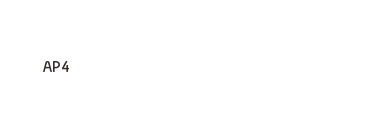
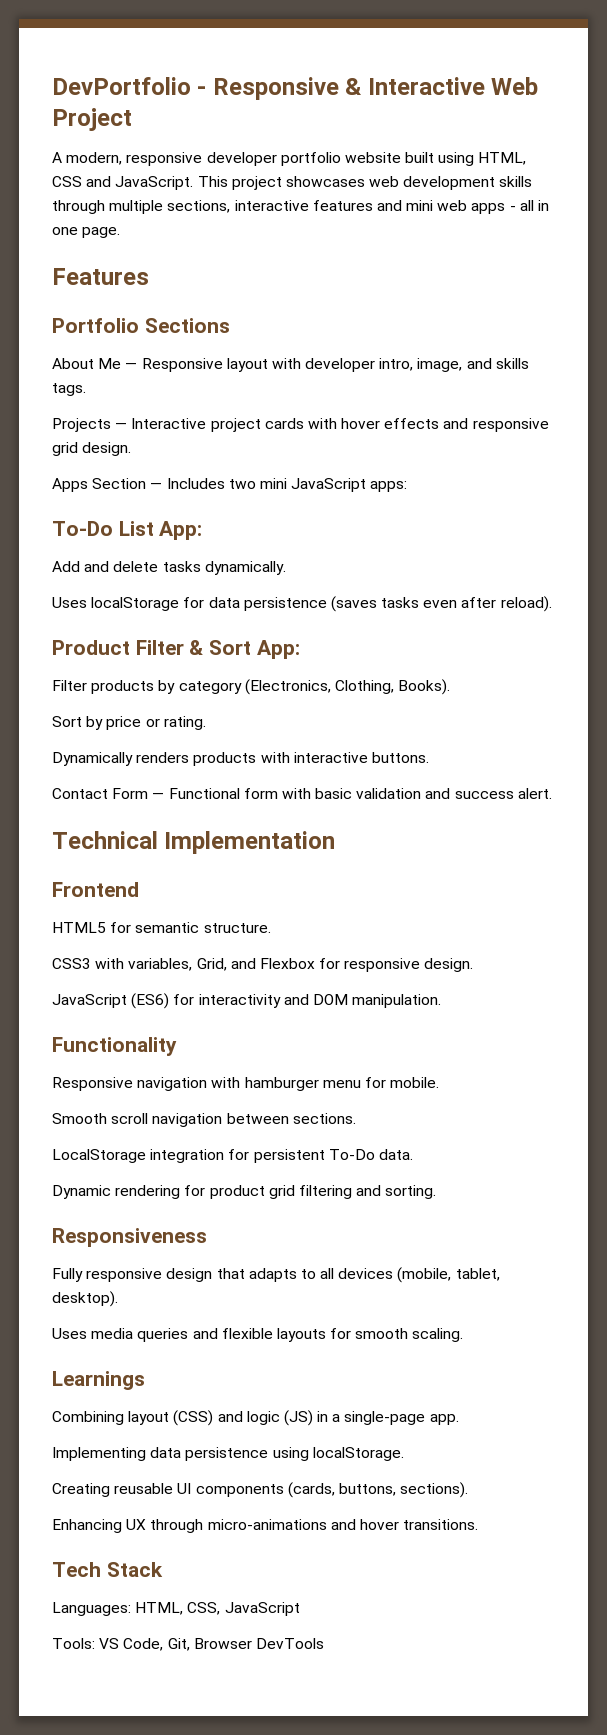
[43,61,70,72] AP4 -> [52,77,539,100] [52,108,132,131] [52,152,527,166] [52,176,533,190] [52,200,550,214] [52,227,121,238] [52,268,149,285] [52,318,230,333] [52,358,529,372] [52,383,86,396] [52,418,549,432] [52,442,132,456] [52,478,408,492] [52,521,203,540] [52,561,286,575] [52,596,552,612] [52,640,300,659] [52,679,451,695] [52,716,206,730] [52,752,429,766] [52,788,552,799] [52,831,336,854] [52,882,139,897] [52,922,271,933] [52,958,474,972] [52,993,442,1009] [52,1037,177,1056] [52,1077,440,1091] [52,1113,356,1127] [52,1149,413,1163] [52,1185,437,1199] [52,1228,207,1247] [52,1267,500,1283] [52,1291,118,1307] [52,1328,464,1342] [52,1371,145,1390] [52,1410,459,1426] [52,1447,404,1461] [52,1482,469,1498] [52,1519,479,1533] [52,1562,163,1577] [52,1602,300,1616] [52,1638,324,1651] DevPortfolio - Responsive & Interactive Web Project // A modern, responsive developer portfolio website built using HTML, CSS and JavaScript. This project showcases web development skills through multiple sections, interactive features and mini web apps - all in one page. // Features // Portfolio Sections // About Me — Responsive layout with developer intro, image, and skills tags. // Projects — Interactive project cards with hover effects and responsive grid design. // Apps Section — Includes two mini JavaScript apps: // To-Do List App: // Add and delete tasks dynamically. // Uses localStorage for data persistence (saves tasks even after reload). // Product Filter & Sort App: // Filter products by category (Electronics, Clothing, Books). // Sort by price or rating. // Dynamically renders products with interactive buttons. // Contact Form — Functional form with basic validation and success alert. // Technical Implementation // Frontend // HTML5 for semantic structure. // CSS3 with variables, Grid, and Flexbox for responsive design. // JavaScript (ES6) for interactivity and DOM manipulation. // Functionality // Responsive navigation with hamburger menu for mobile. // Smooth scroll navigation between sections. // LocalStorage integration for persistent To-Do data. // Dynamic rendering for product grid filtering and sorting. // Responsiveness // Fully responsive design that adapts to all devices (mobile, tablet, desktop). // Uses media queries and flexible layouts for smooth scaling. // Learnings // Combining layout (CSS) and logic (JS) in a single-page app. // Implementing data persistence using localStorage. // Creating reusable UI components (cards, buttons, sections). // Enhancing UX through micro-animations and hover transitions. // Tech Stack // Languages: HTML, CSS, JavaScript // Tools: VS Code, Git, Browser DevTools

